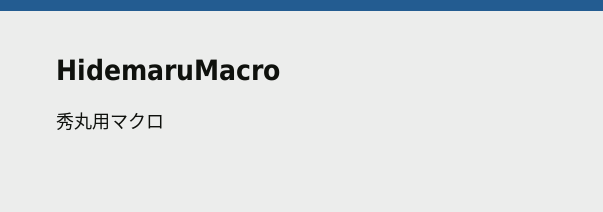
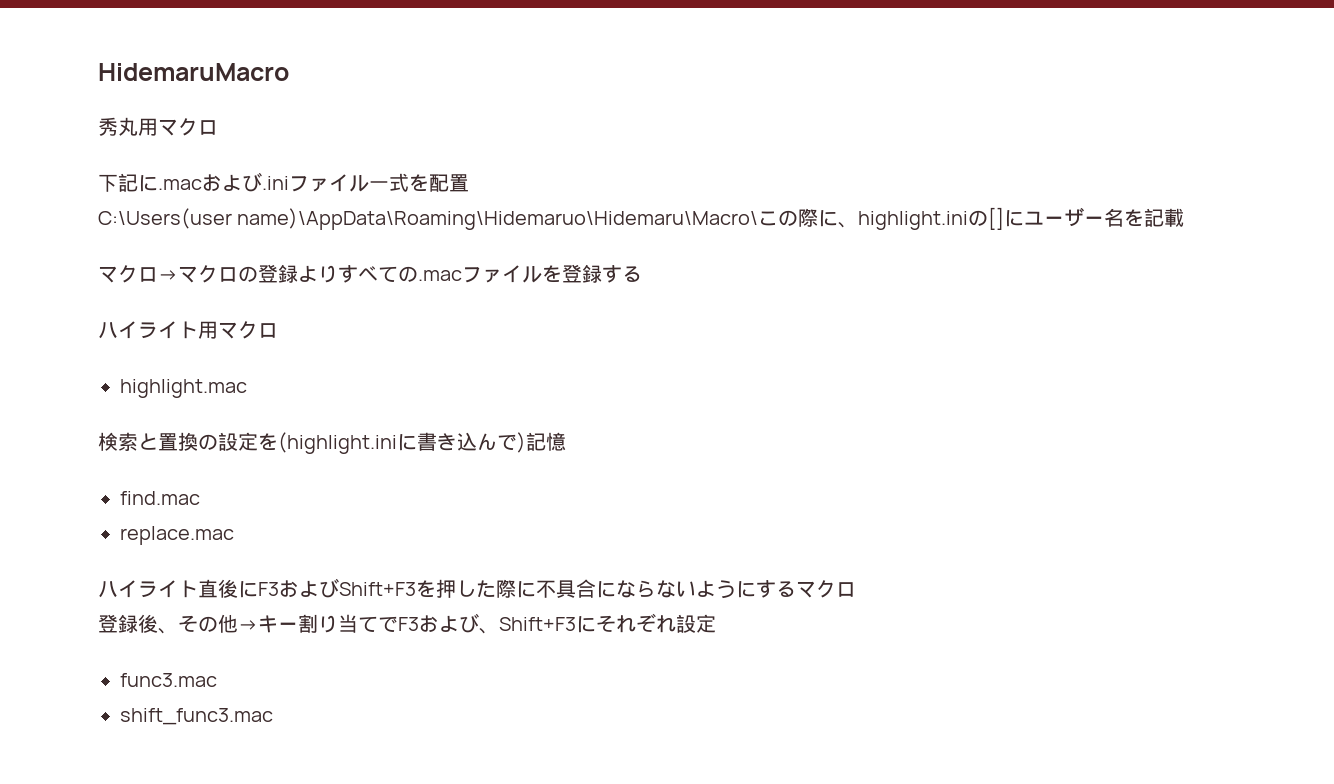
(164, 121) none -> [98,172,469,192] [98,207,1185,230] [98,264,642,283] [98,321,278,339] [120,379,247,398] [98,432,566,454] [120,491,200,505] [120,526,234,545] [98,578,856,599] [98,613,716,634] [120,673,217,687] [120,708,273,725] // 下記に.macおよび.iniファイル一式を配置 // C:\Users(user name)\AppData\Roaming\Hidemaruo\Hidemaru\Macro\この際に、highlight.iniの[]にユーザー名を記載 // マクロ→マクロの登録よりすべての.macファイルを登録する // ハイライト用マクロ // highlight.mac // 検索と置換の設定を(highlight.iniに書き込んで)記憶 // find.mac // replace.mac // ハイライト直後にF3およびShift+F3を押した際に不具合にならないようにするマクロ // 登録後、その他→キー割り当てでF3および、Shift+F3にそれぞれ設定 // func3.mac // shift_func3.mac

